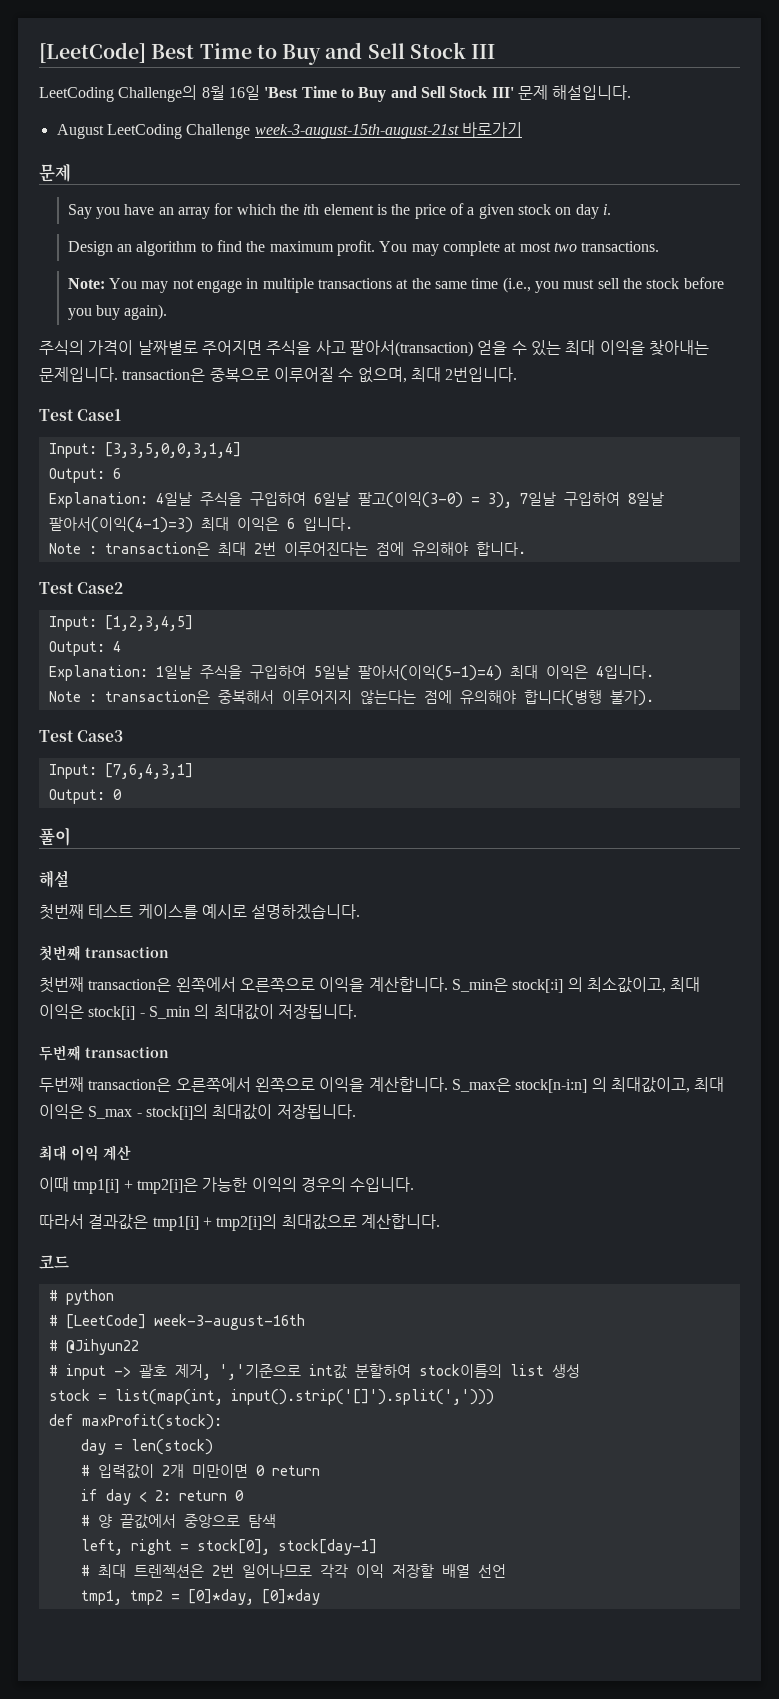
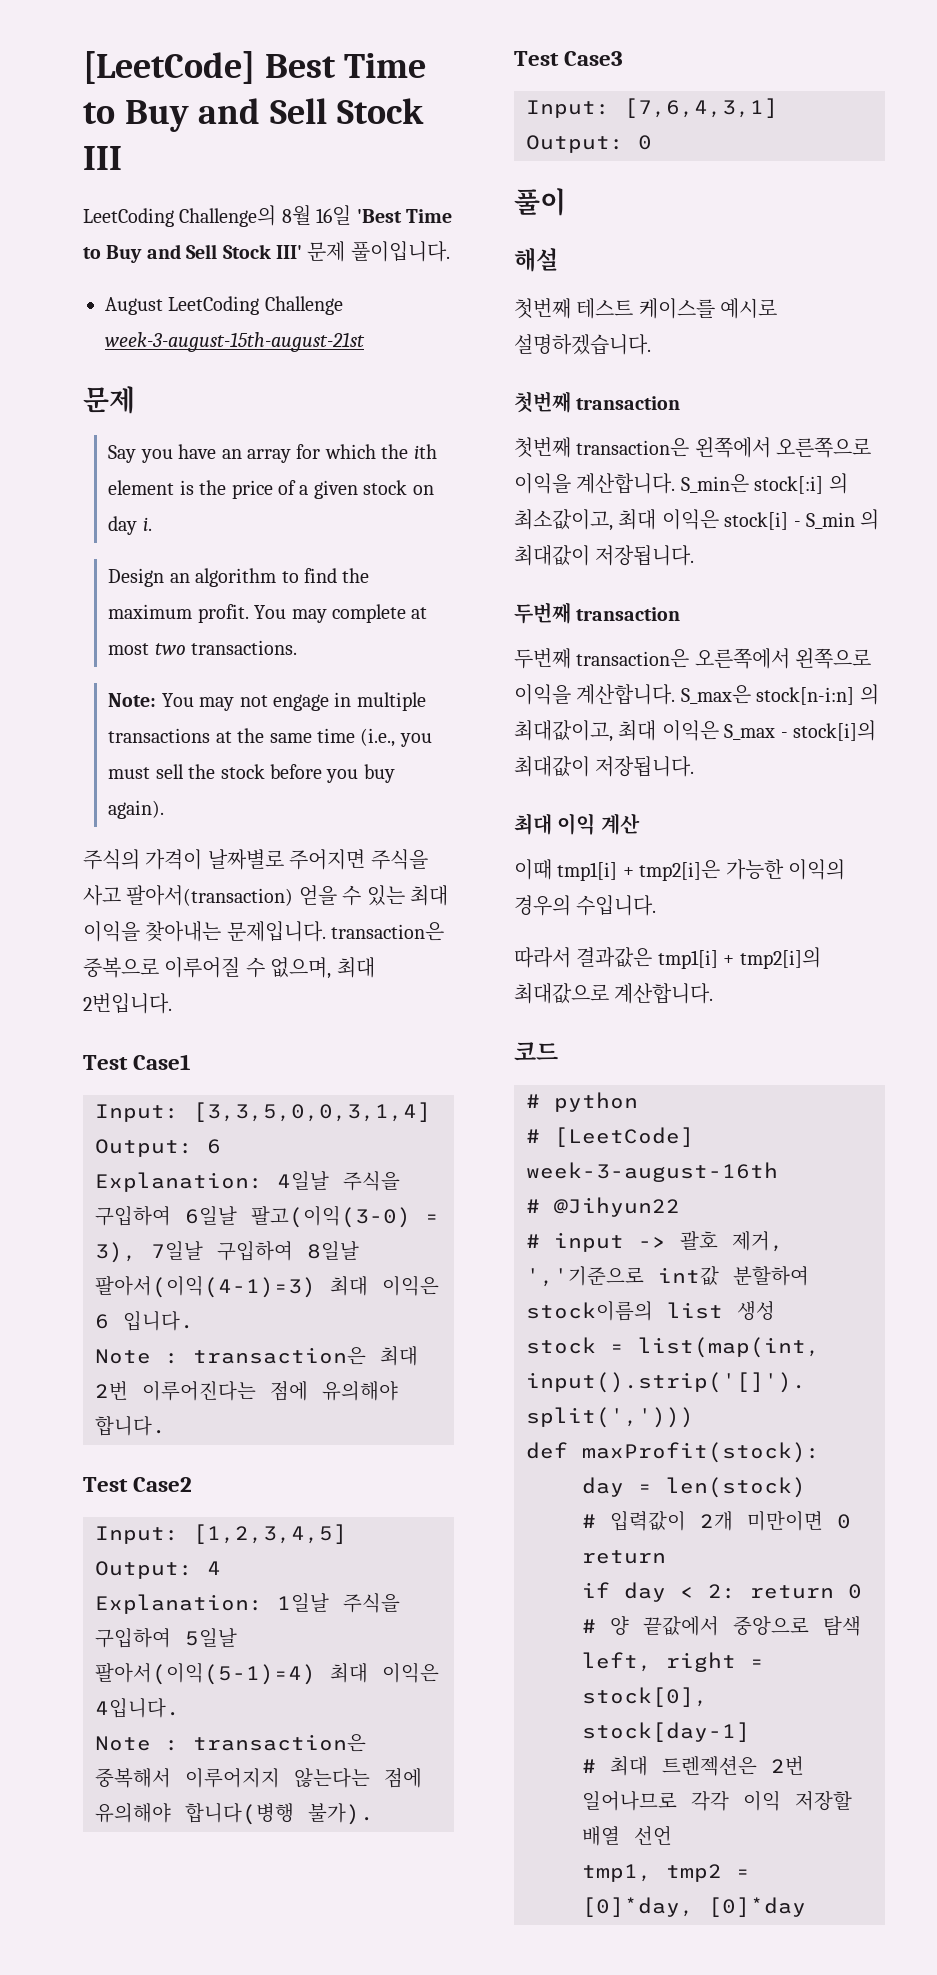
[552,85,632,100] 해설입니다. -> [350,241,450,262] 풀이입니다.
[461,122,522,137] 바로가기 -> (365, 342) none

